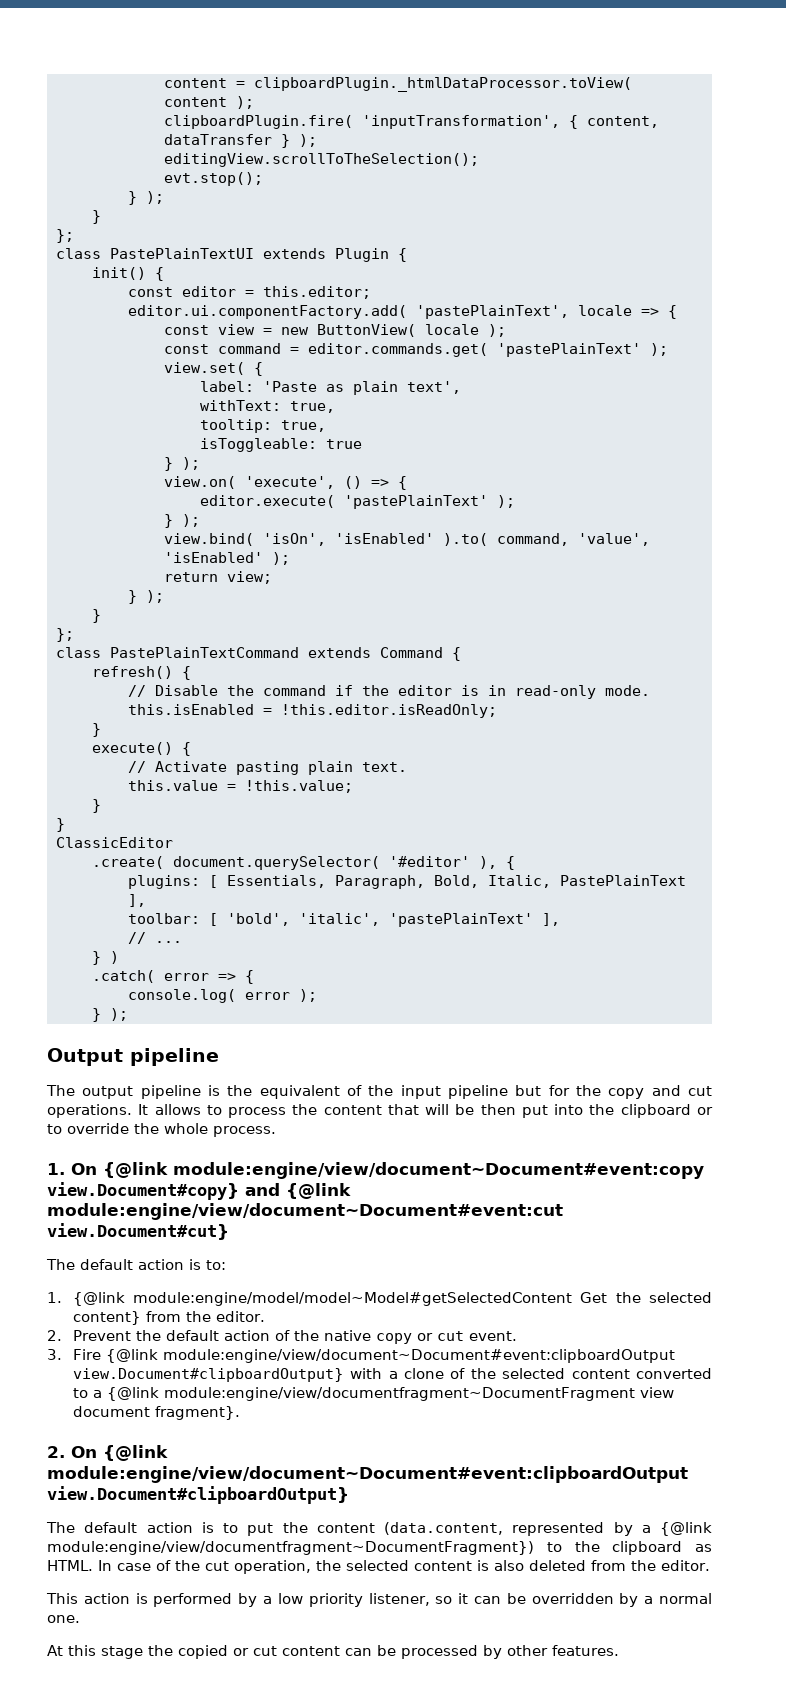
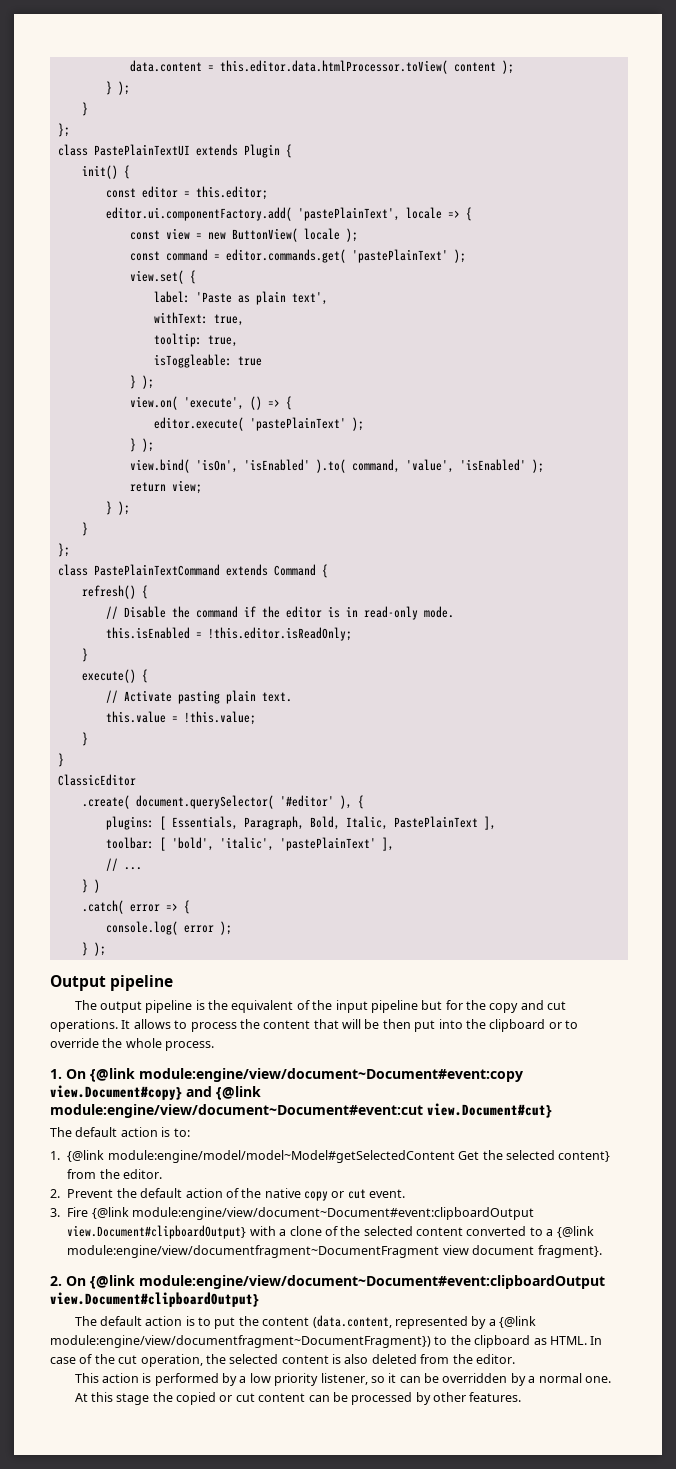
[164,77,632,92] content = clipboardPlugin._htmlDataProcessor.toView( -> [129,60,448,74] data.content = this.editor.data.htmlProcessor.toView(
[164,115,659,129] [164,134,317,148] [164,153,479,167] [164,172,263,186] // clipboardPlugin.fire( 'inputTransformation', { content, dataTransfer } ); // editingView.scrollToTheSelection(); // evt.stop(); -> (514, 67) none

